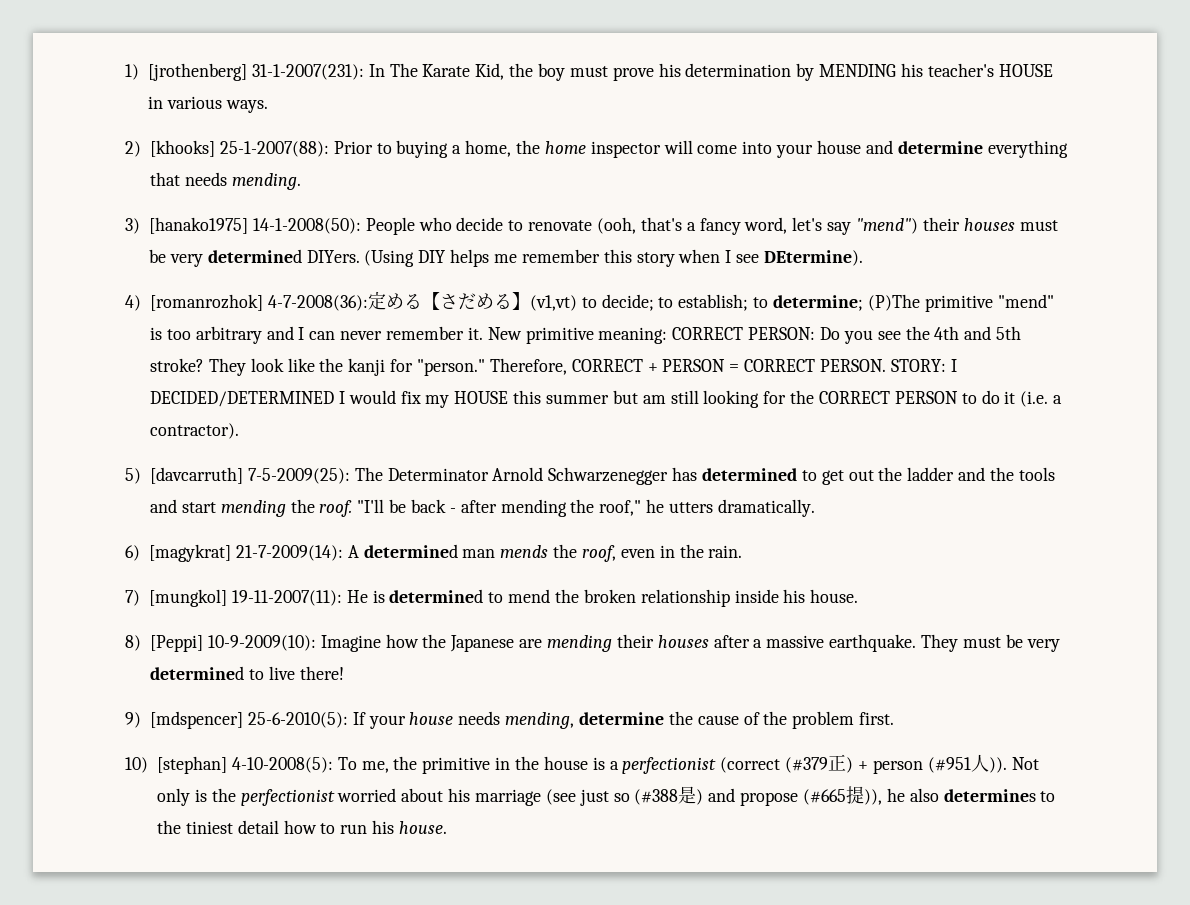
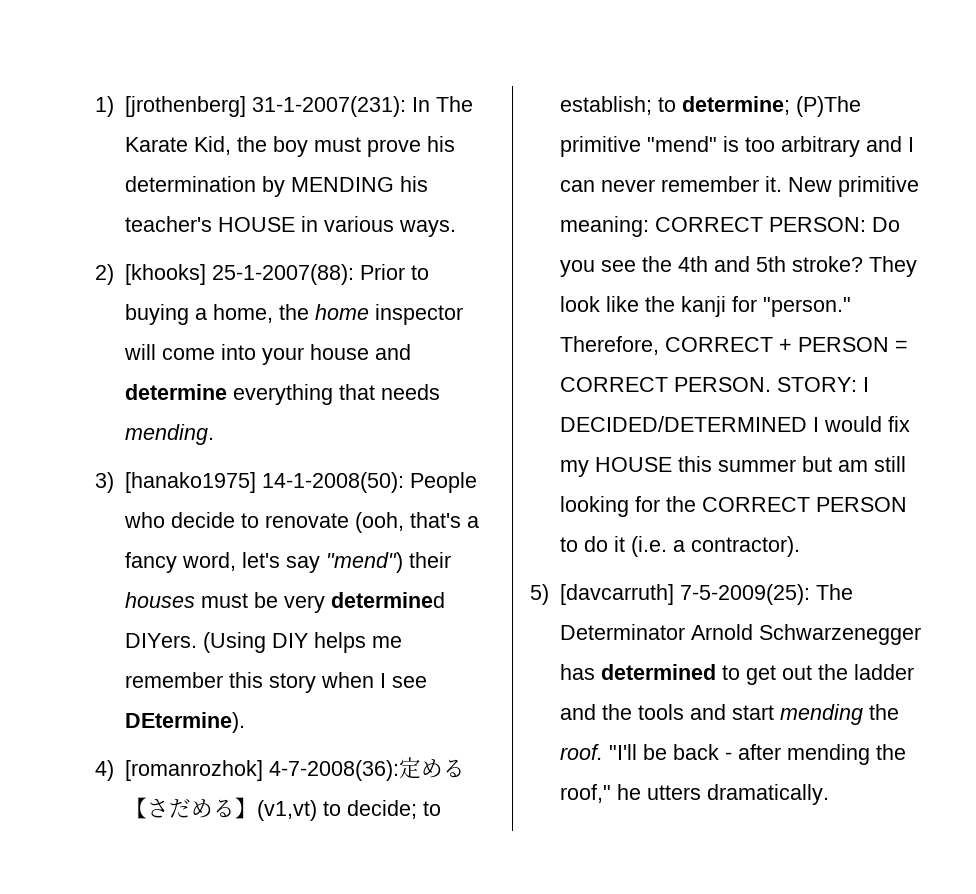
[125,544,743,562] [125,589,859,607] [125,634,1060,652] [150,666,344,680] [125,711,895,729] [125,754,1039,774] [157,786,1056,806] [157,820,448,834] // 6) [magykrat] 21-7-2009(14): A determined man mends the roof, even in the rain. // 7) [mungkol] 19-11-2007(11): He is determined to mend the broken relationship inside his house. // 8) [Peppi] 10-9-2009(10): Imagine how the Japanese are mending their houses after a massive earthquake. They must be very determined to live there! // 9) [mdspencer] 25-6-2010(5): If your house needs mending, determine the cause of the problem first. // 10) [stephan] 4-10-2008(5): To me, the primitive in the house is a perfectionist (correct (#379正) + person (#951人)). Not only is the perfectionist worried about his marriage (see just so (#388是) and propose (#665提)), he also determines to the tiniest detail how to run his house. -> (829, 794) none

